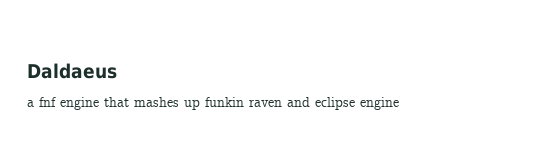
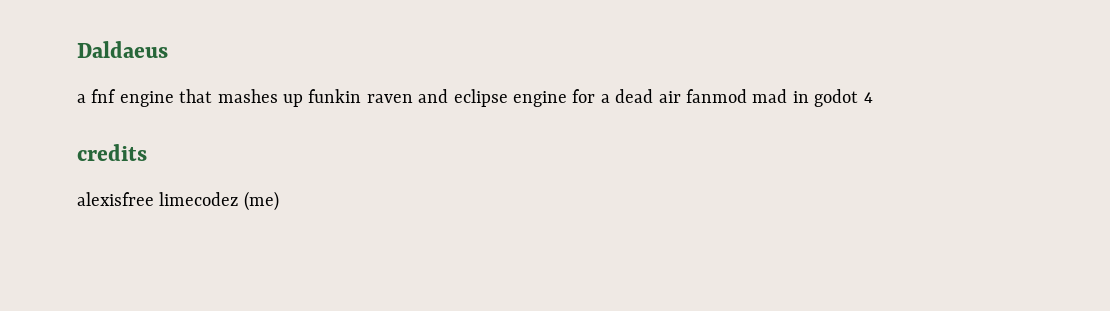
(399, 103) none -> [572,89,873,107] [77,144,147,161] [77,191,279,211] for a dead air fanmod mad in godot 4 // credits // alexisfree limecodez (me)

